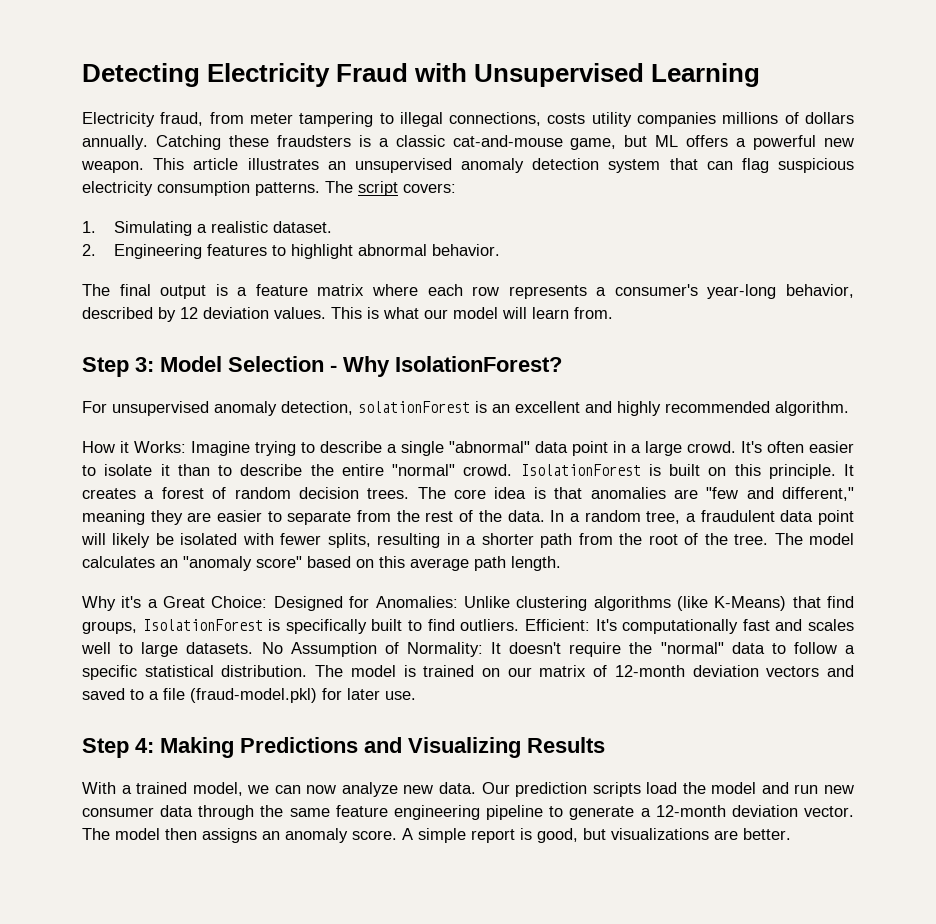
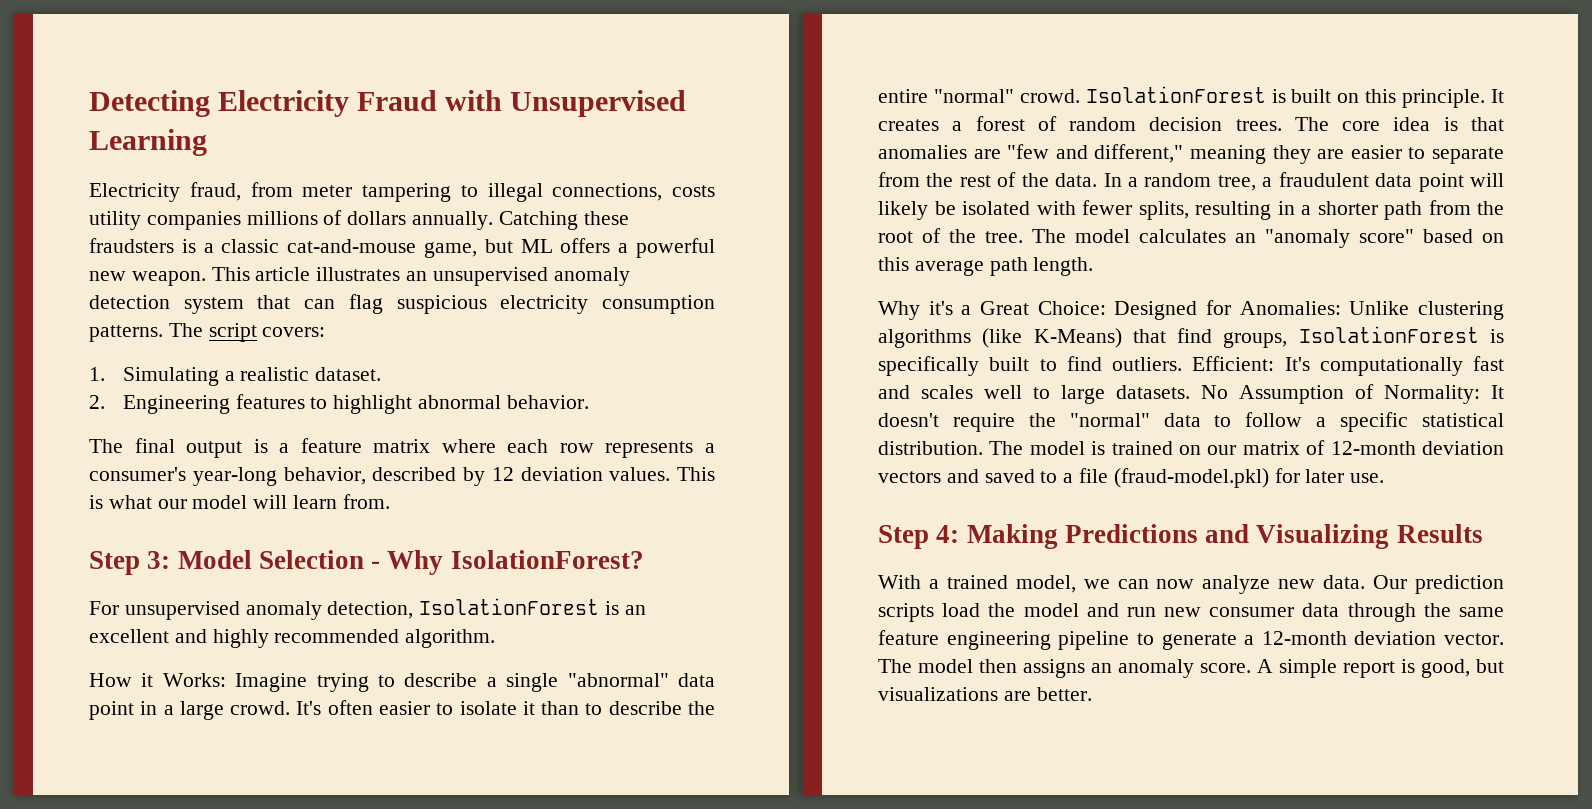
[358,401,470,413] solationForest -> [419,598,600,615] IsolationForest

